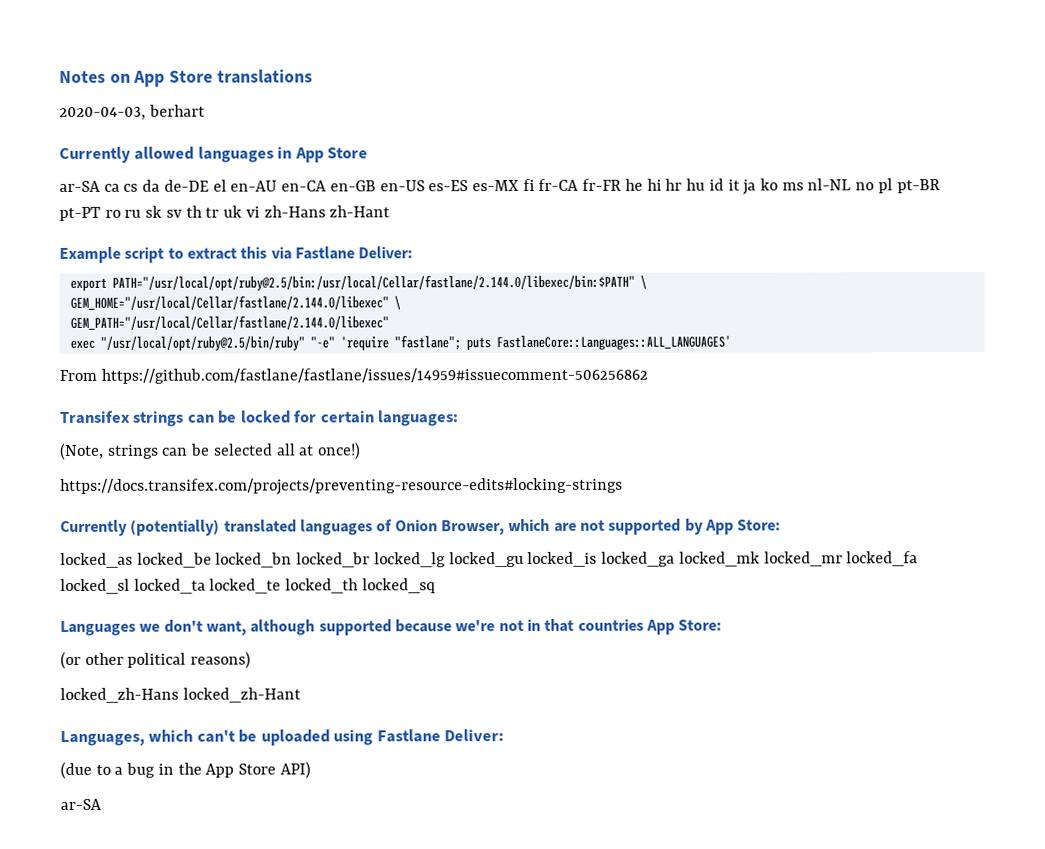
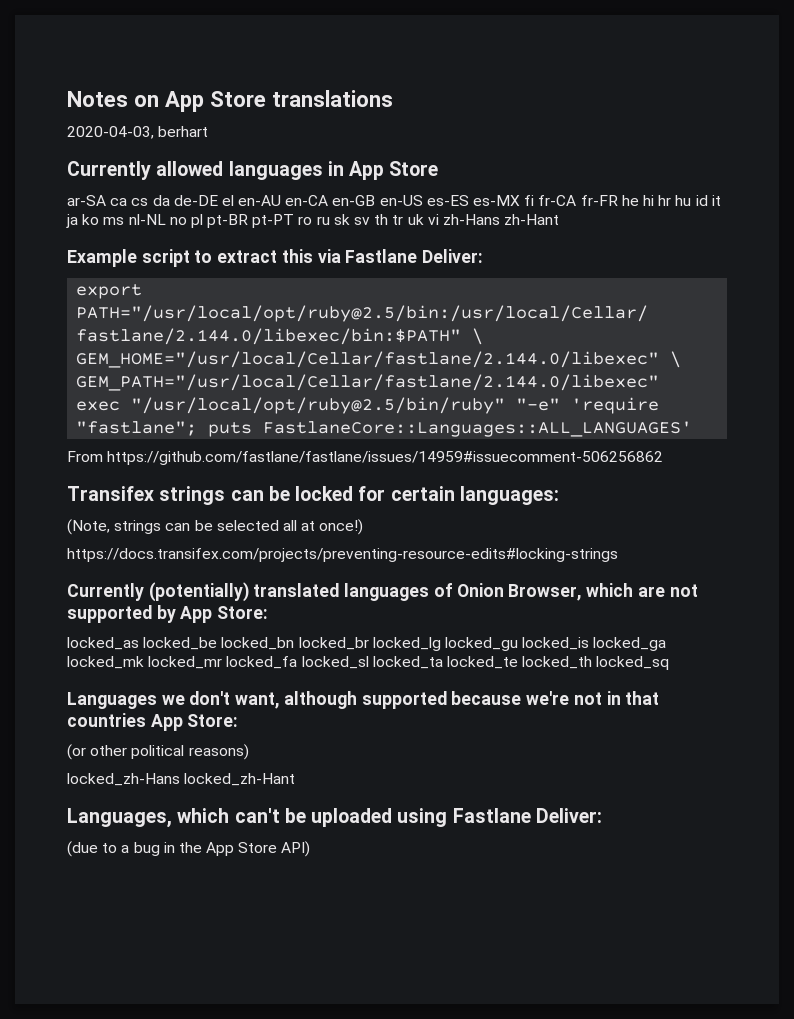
[60,798,102,810] // ar-SA -> (311, 849) none

